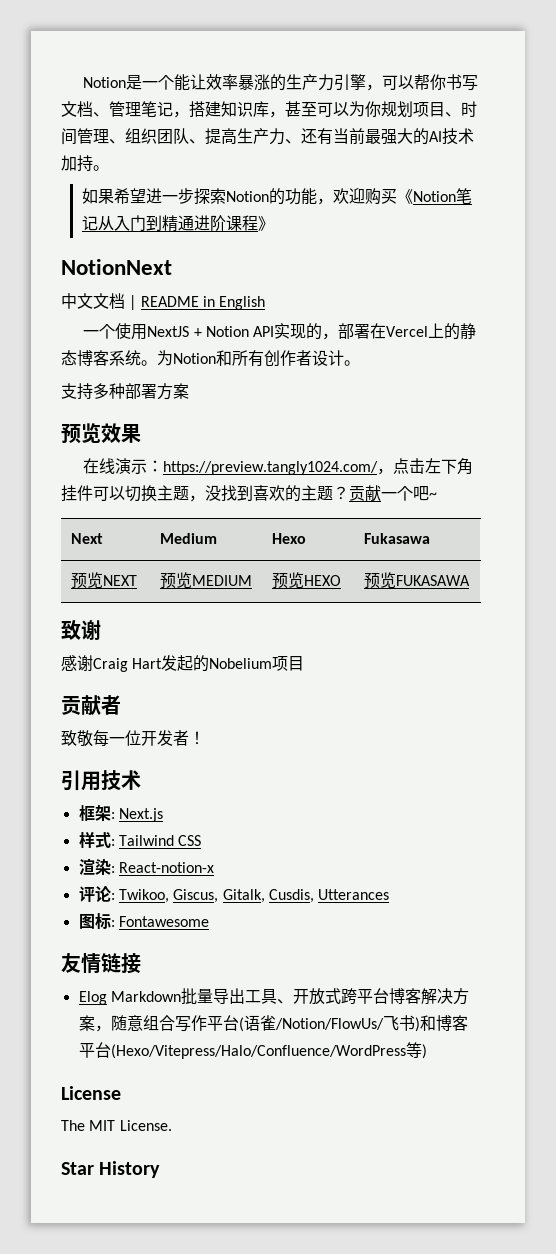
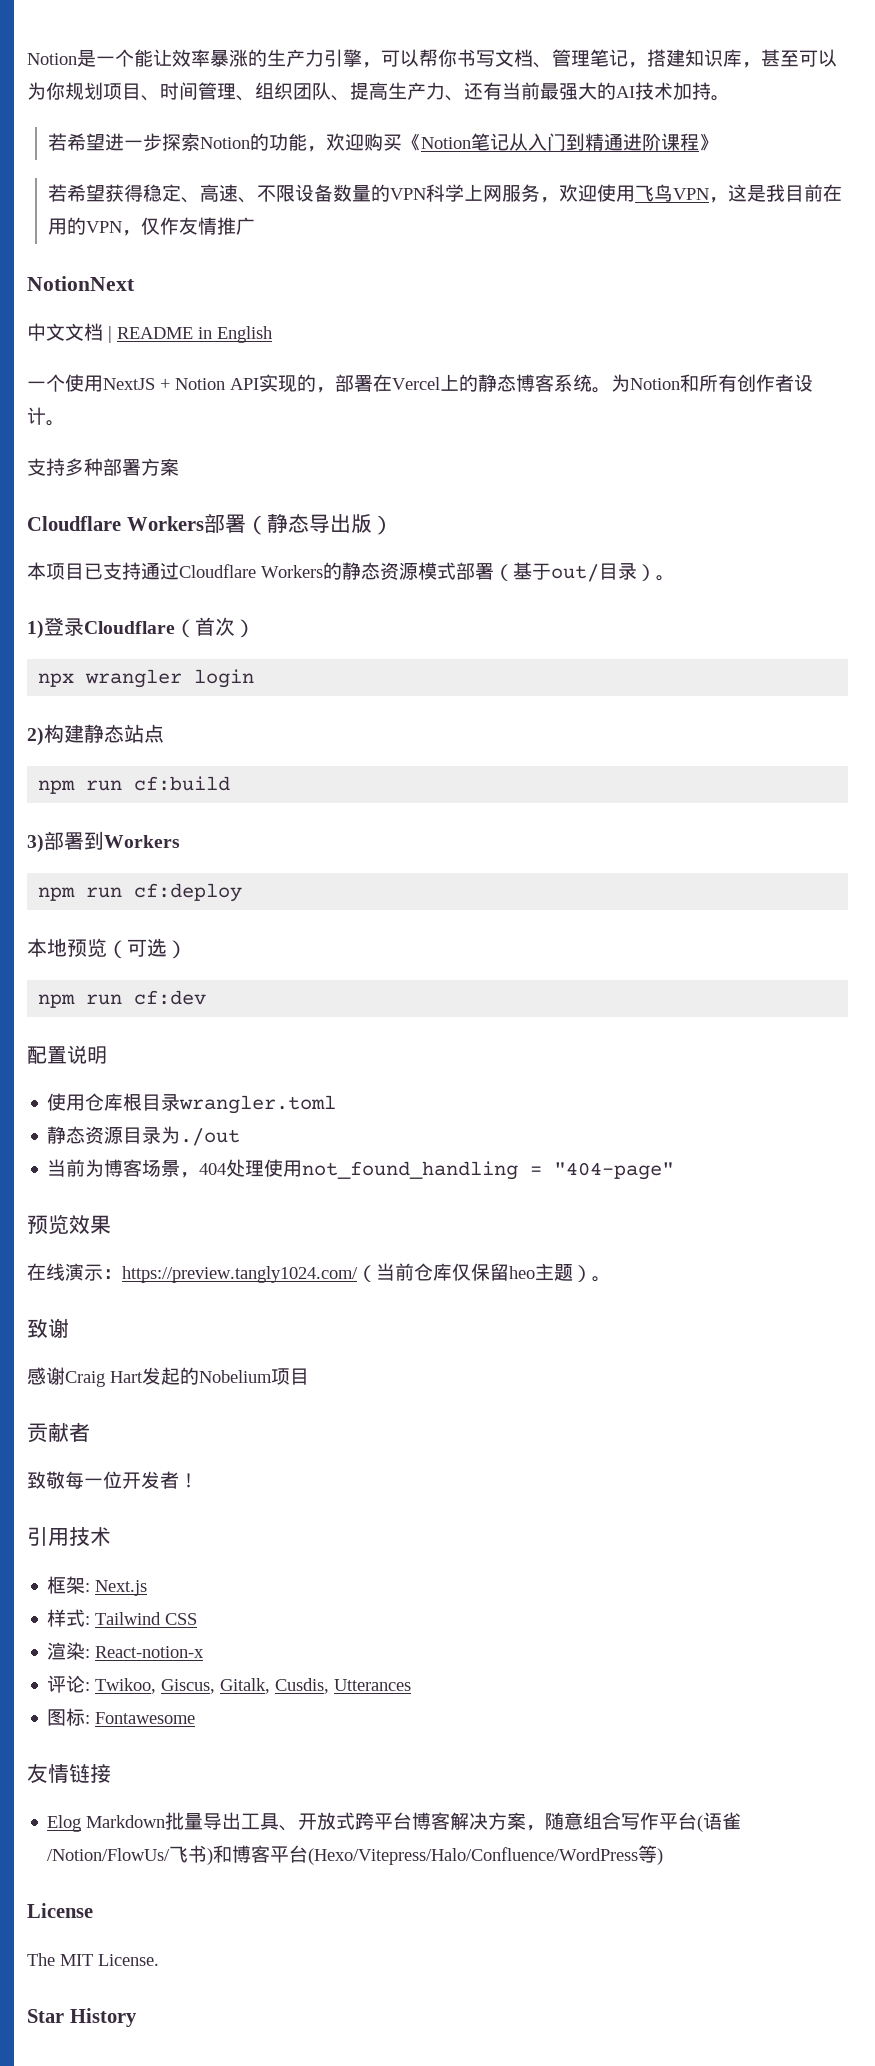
[81,188,114,204] 如果 -> [47,133,67,151] 若
(274, 223) none -> [47,184,842,203] [47,217,255,236] // 若希望获得稳定、高速、不限设备数量的VPN科学上网服务，欢迎使用飞鸟VPN，这是我目前在用的VPN，仅作友情推广
(189, 391) none -> [27,513,393,535] [27,562,675,582] [27,617,255,639] [38,669,255,688] [27,724,164,746] [38,776,231,794] [27,831,180,853] [38,883,243,902] [27,938,187,959] [38,990,207,1008] [27,1045,107,1064] [47,1093,337,1114] [47,1126,241,1146] [47,1159,675,1180] // Cloudflare Workers部署（静态导出版） // 本项目已支持通过Cloudflare Workers的静态资源模式部署（基于out/目录）。 // 1)登录Cloudflare（首次） // npx wrangler login // 2)构建静态站点 // npm run cf:build // 3)部署到Workers // npm run cf:deploy // 本地预览（可选） // npm run cf:dev // 配置说明 // 使用仓库根目录wrangler.toml // 静态资源目录为./out // 当前为博客场景，404处理使用not_found_handling = "404-page"
[377,458,474,475] [61,485,437,502] [71,533,104,544] [160,533,218,544] [272,533,307,544] [364,533,431,544] [71,572,138,589] [160,572,253,589] [272,572,342,589] [364,572,471,589] ，点击左下角挂件可以切换主题，没找到喜欢的主题？贡献一个吧~ // Next | Medium | Hexo | Fukasawa // 预览NEXT | 预览MEDIUM | 预览HEXO | 预览FUKASAWA -> [357,1263,611,1282] （当前仓库仅保留heo主题）。

